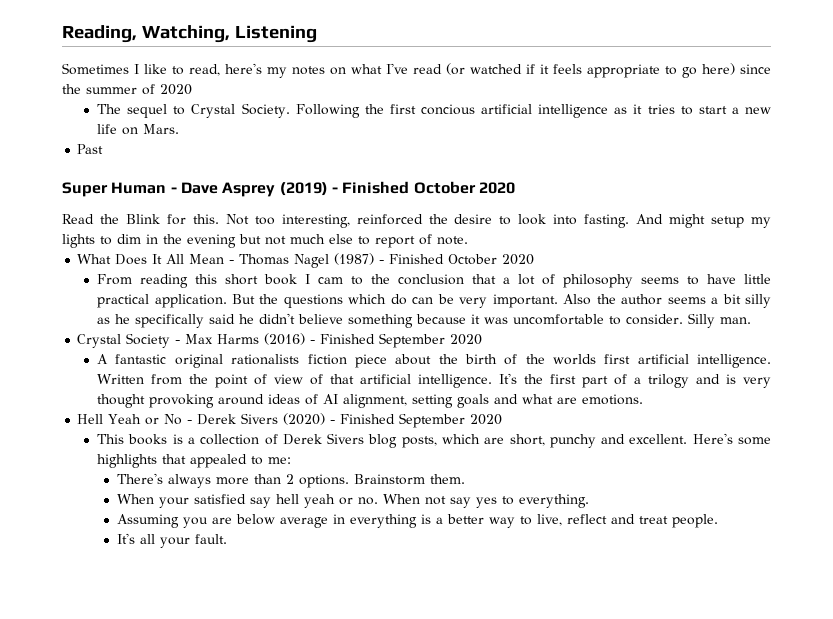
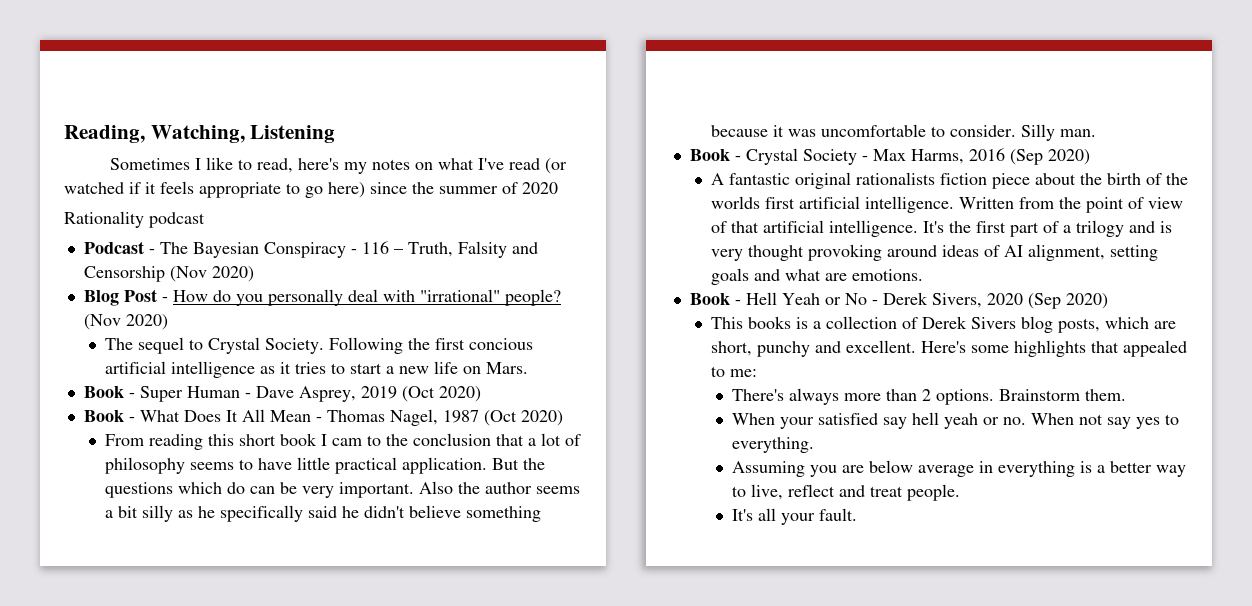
(192, 89) none -> [64,211,205,228] [83,241,538,258] [83,266,254,282] [83,289,561,306] [83,314,168,330] // Rationality podcast // Podcast - The Bayesian Conspiracy - 116 – Truth, Falsity and Censorship (Nov 2020) // Blog Post - How do you personally deal with "irrational" people? (Nov 2020)
[77,144,104,154] Past // -> [83,386,135,398] Book -
[222,181,515,197] [62,214,772,228] [62,234,468,248] Asprey (2019) - Finished October 2020 // Read the Blink for this. Not too interesting, reinforced the desire to look into fasting. And might setup my lights to dim in the evening but not much else to report of note. // -> [298,386,481,402] [83,410,135,422] Asprey, 2019 (Oct 2020) // Book -
[294,253,535,268] Nagel (1987) - Finished October 2020 -> [389,409,563,426] Nagel, 1987 (Oct 2020)
(752, 320) none -> [689,149,741,161] Book -
[217,333,483,348] Harms (2016) - Finished September 2020 -> [910,148,1090,165] Harms, 2016 (Sep 2020)
(644, 399) none -> [689,293,741,305] Book -
[241,413,503,428] Sivers (2020) - Finished September 2020 -> [931,293,1108,309] Sivers, 2020 (Sep 2020)

